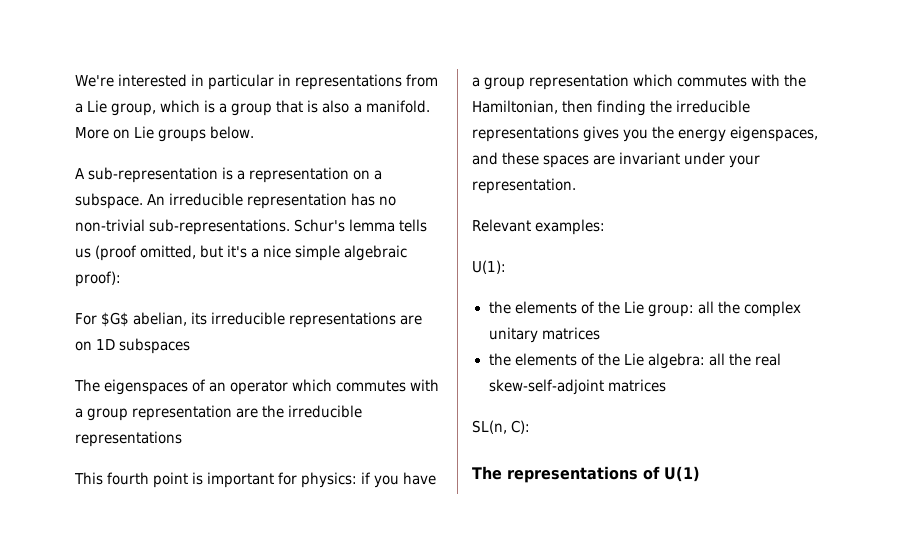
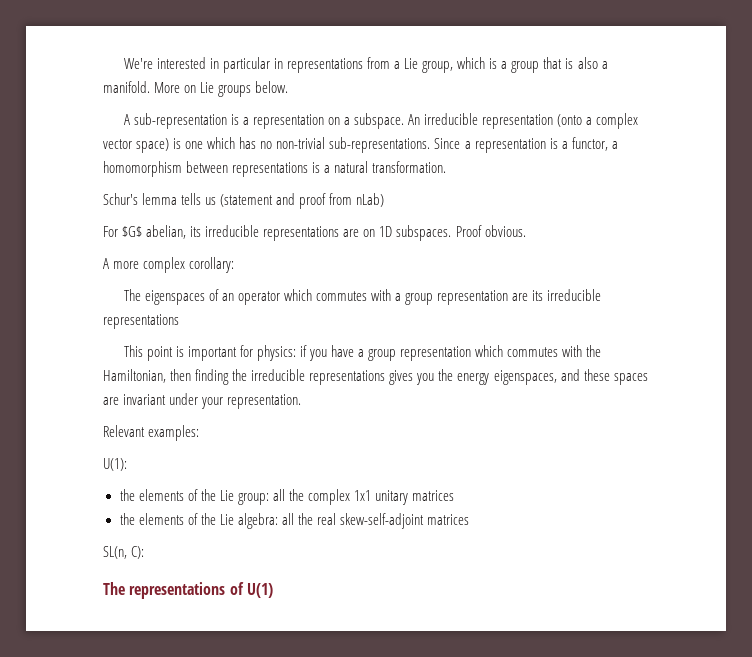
[351,193,397,206] [75,219,428,235] [75,245,408,261] [75,271,121,287] has no non-trivial sub-representations. Schur's lemma tells us (proof omitted, but it's a nice simple algebraic proof): -> [557,113,639,129] [103,137,618,153] [103,161,447,177] [103,193,385,209] (onto a complex vector space) is one which has no non-trivial sub-representations. Since a representation is a functor, a homomorphism between representations is a natural transformation. // Schur's lemma tells us (statement and proof from nLab)
[119,338,191,354] subspaces -> [396,225,526,241] [103,257,235,273] subspaces. Proof obvious. // A more complex corollary:
[262,405,285,418] the -> [532,290,544,301] its
[107,472,150,485] fourth -> (143, 351) none
(801, 309) none -> [353,490,371,501] 1x1

